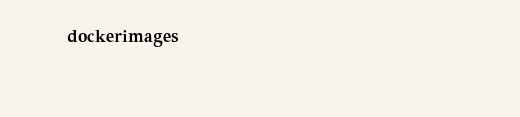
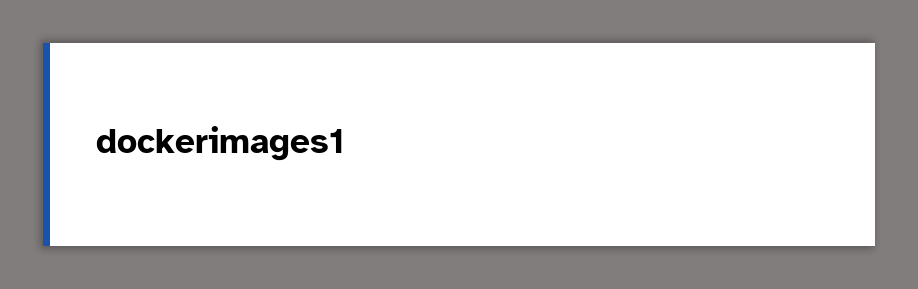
[67,30,179,47] dockerimages -> [96,126,345,161] dockerimages1

